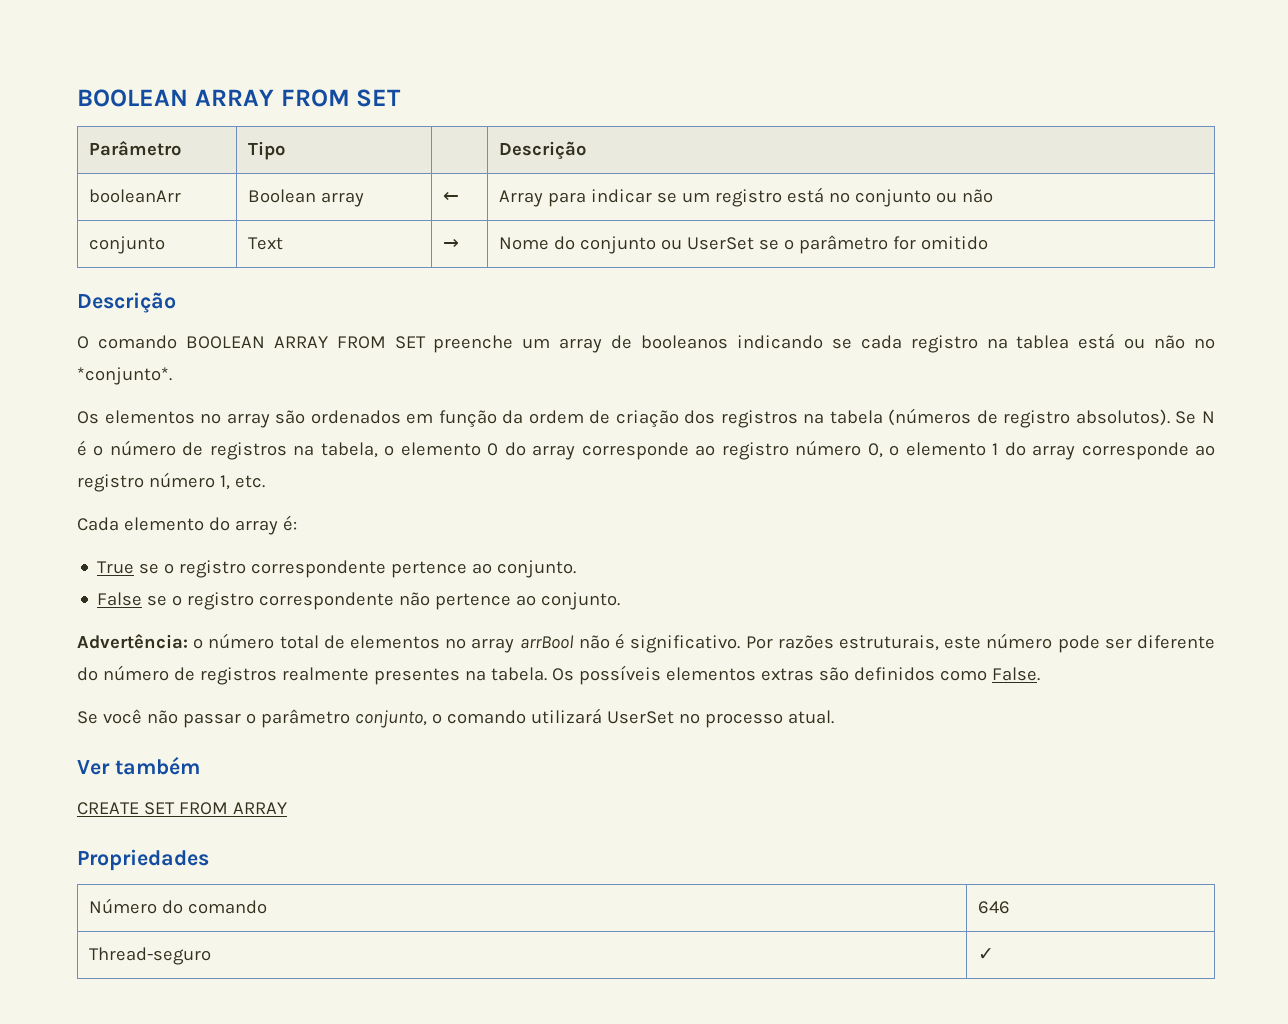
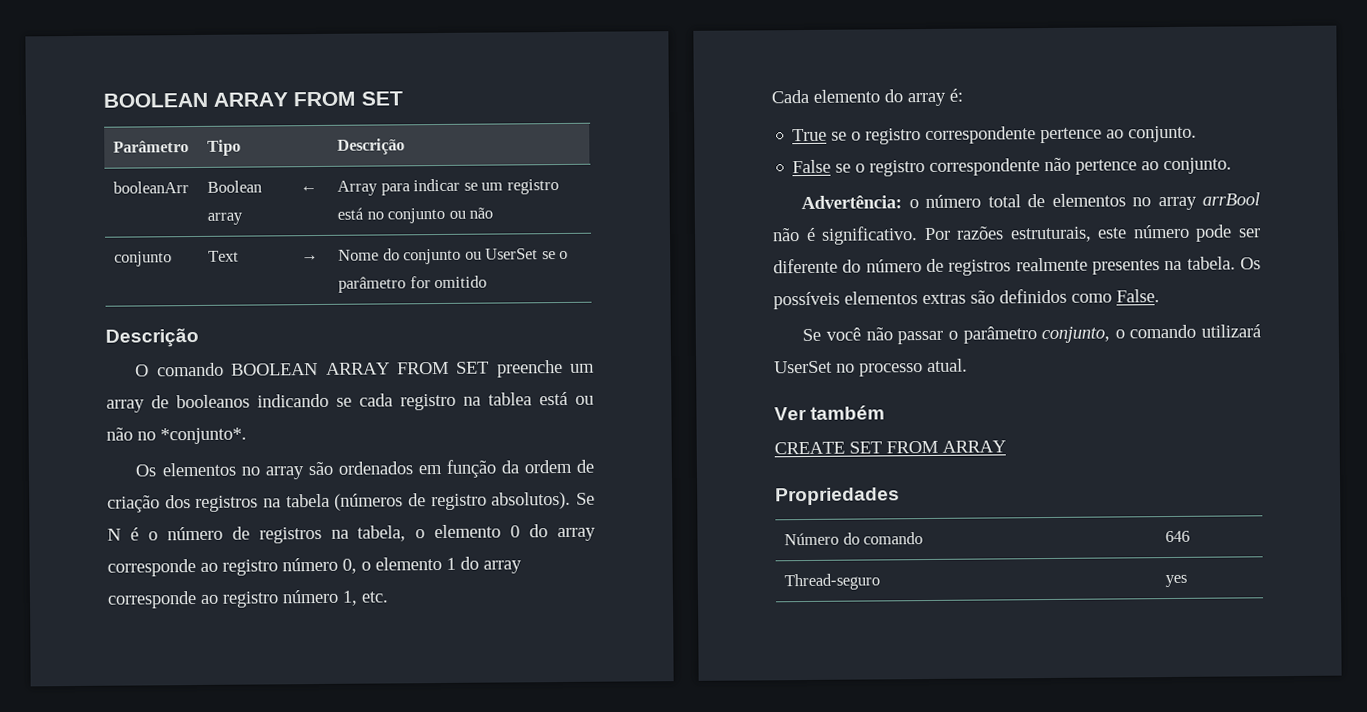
[978,948,995,960] ✓ -> [1165,574,1188,588] yes

